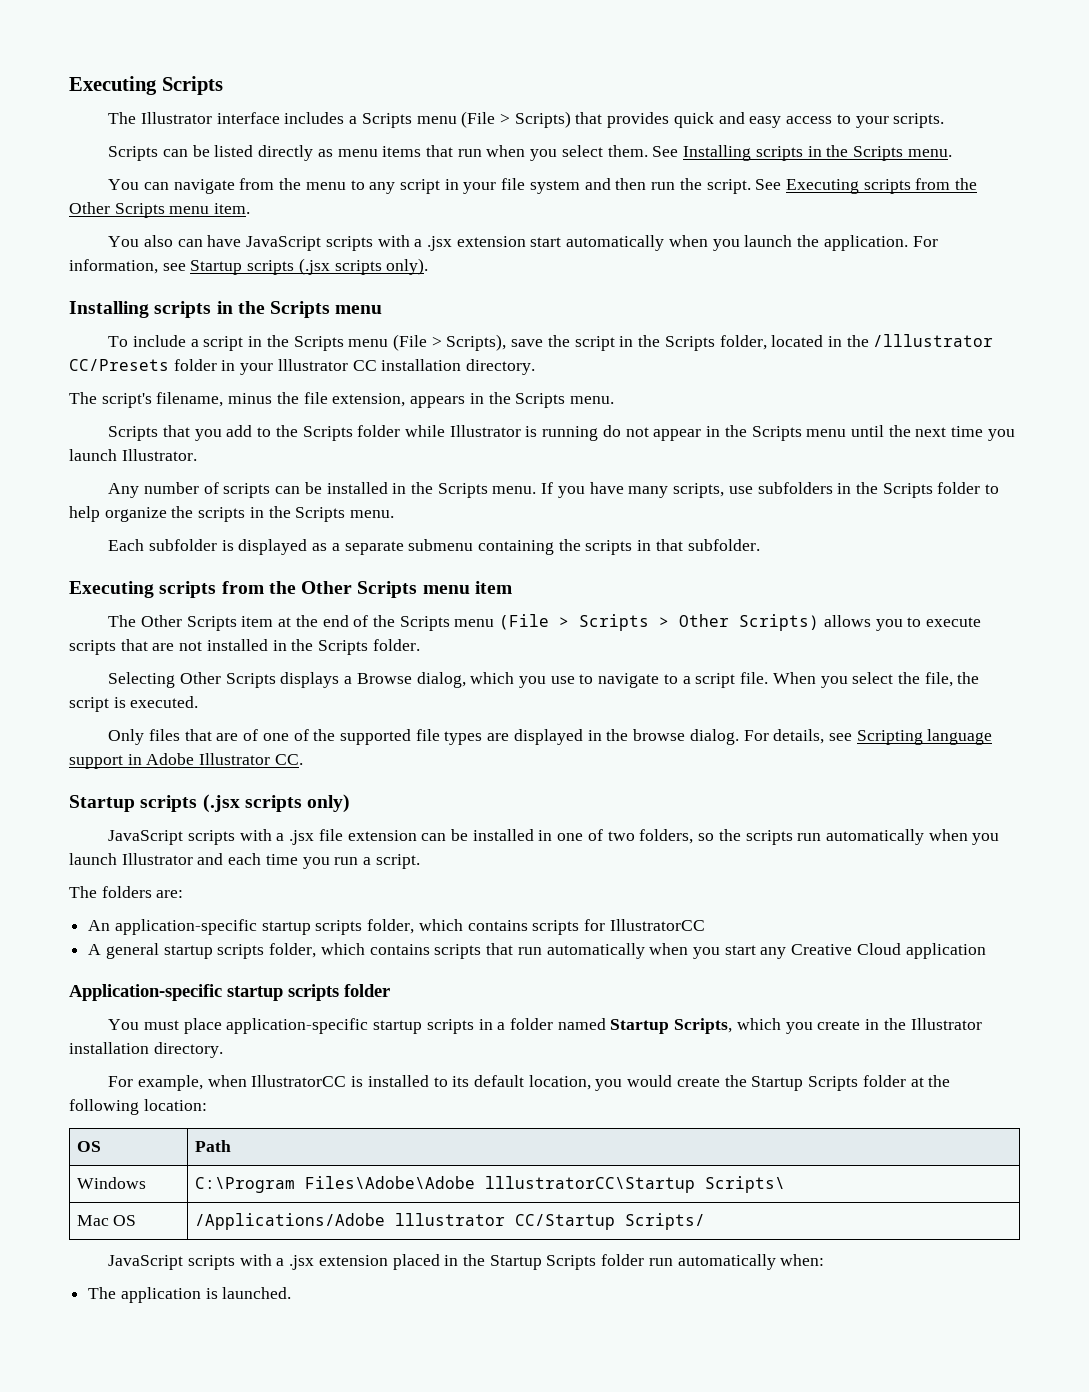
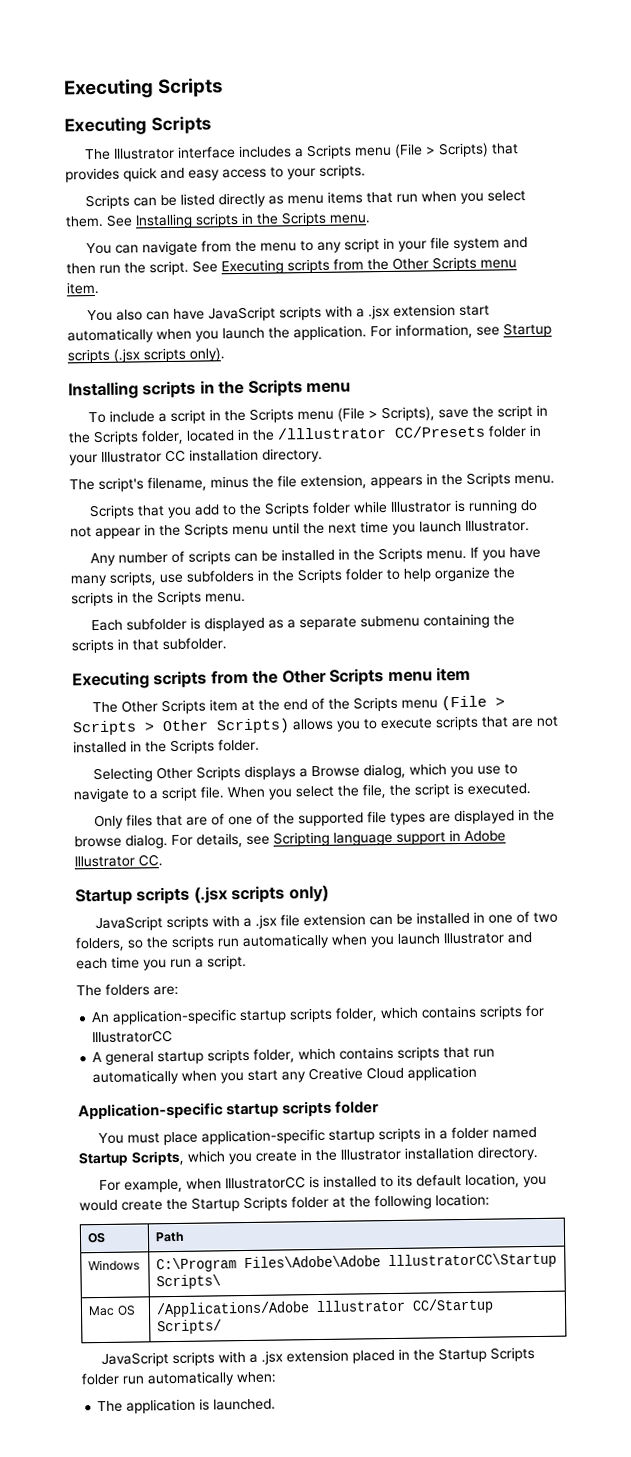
[69,76,223,95] Executing Scripts -> [64,77,224,99] [64,115,211,136] Executing Scripts // Executing Scripts

